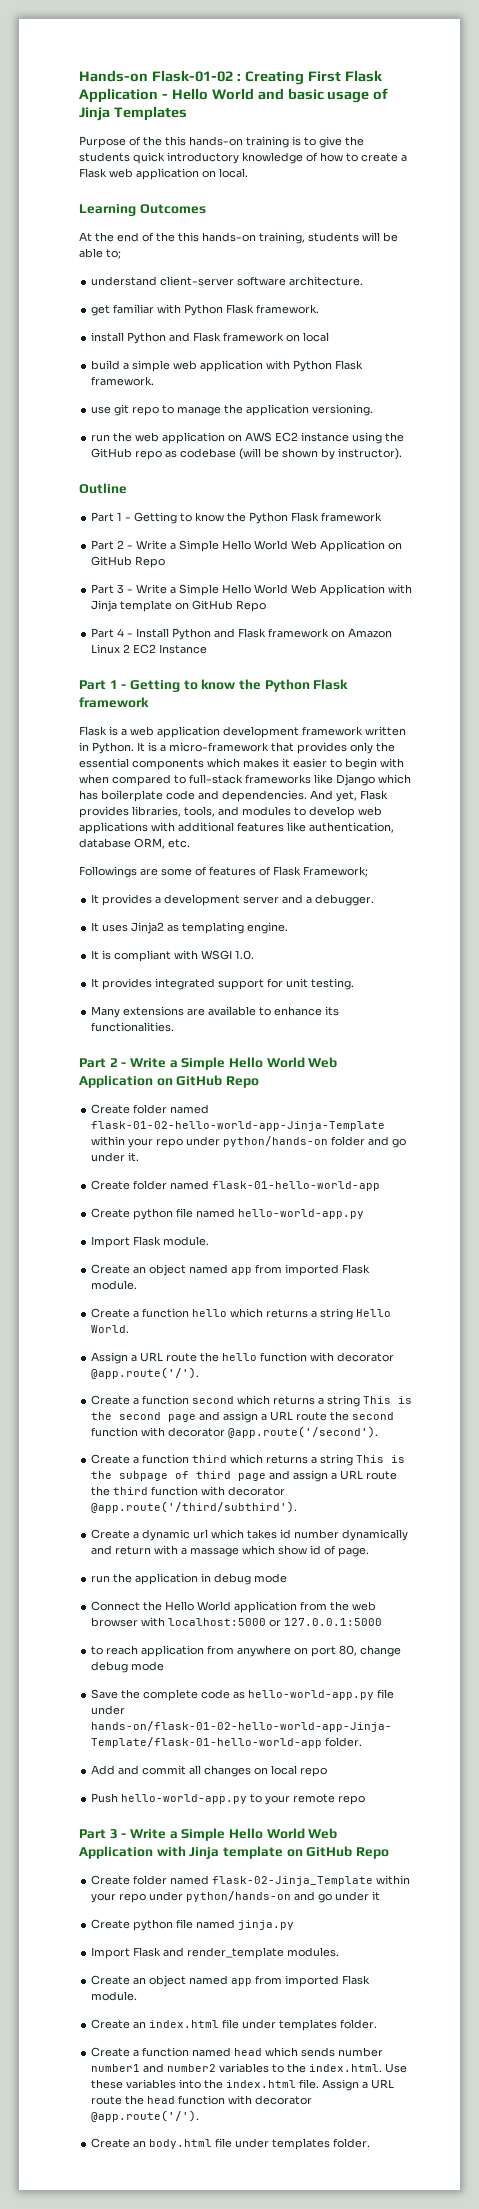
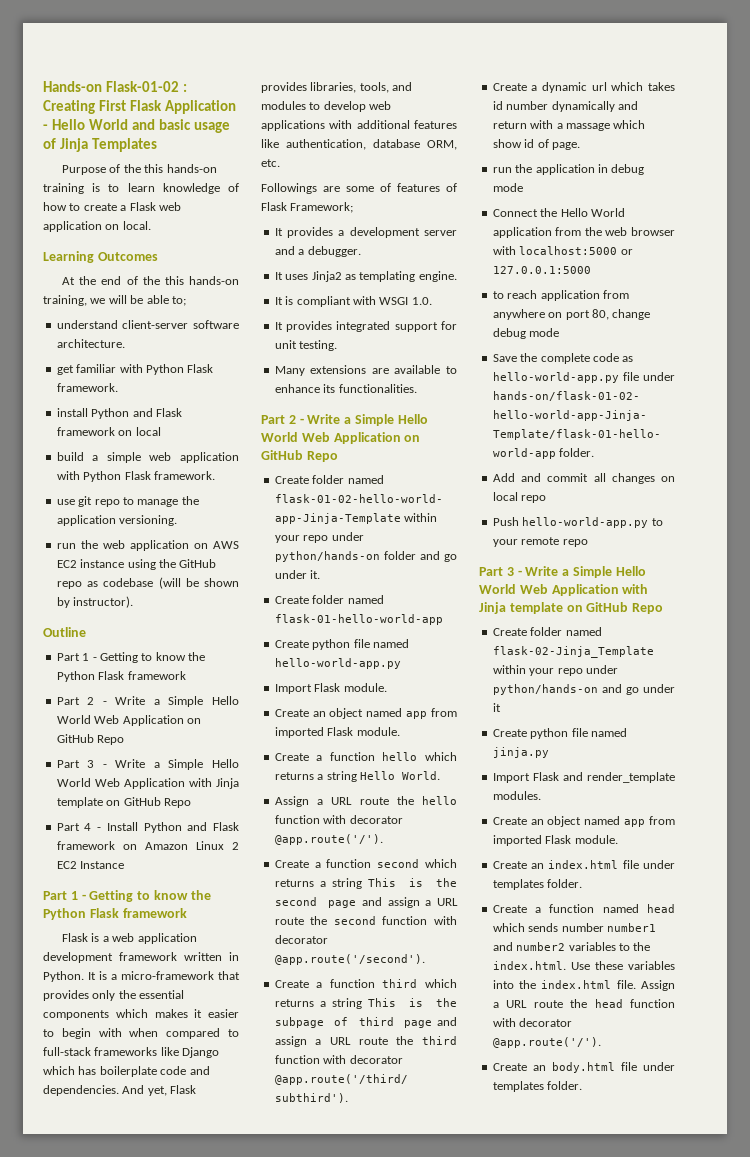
[319,136,364,148] [79,152,239,164] give the students quick introductory -> [127,183,155,192] learn
[308,232,359,242] students -> [90,298,106,304] we

